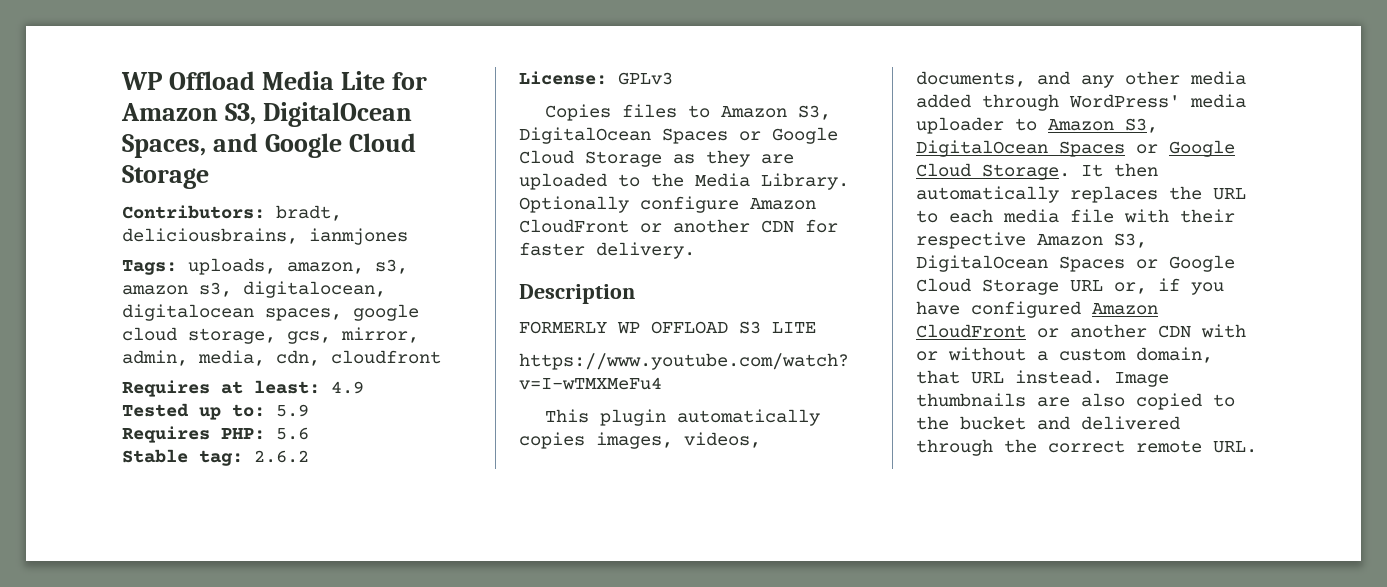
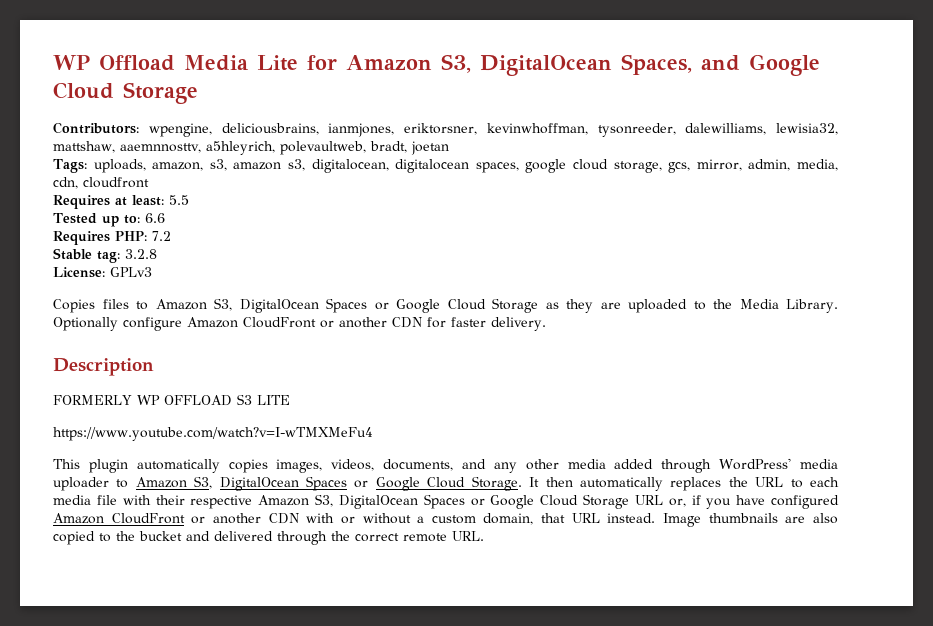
[276,205,342,221] [122,228,408,245] bradt, deliciousbrains, ianmjones -> [148,123,838,137] [53,141,449,155] wpengine, deliciousbrains, ianmjones, eriktorsner, kevinwhoffman, tysonreeder, dalewilliams, lewisia32, mattshaw, aaemnnosttv, a5hleyrich, polevaultweb, bradt, joetan
[331,381,364,394] 4.9 -> [169,195,189,205] 5.5
[276,404,309,417] 5.9 -> [144,213,165,223] 6.6
[276,427,309,440] 5.6 -> [152,231,171,241] 7.2
[254,450,309,463] 2.6.2 -> [125,249,157,259] 3.2.8

